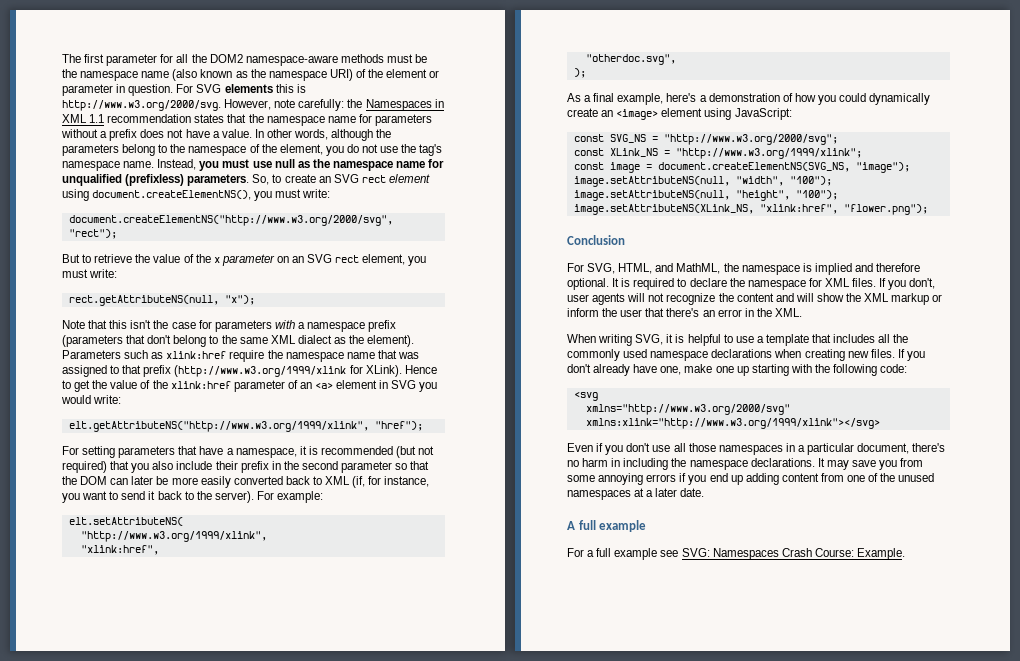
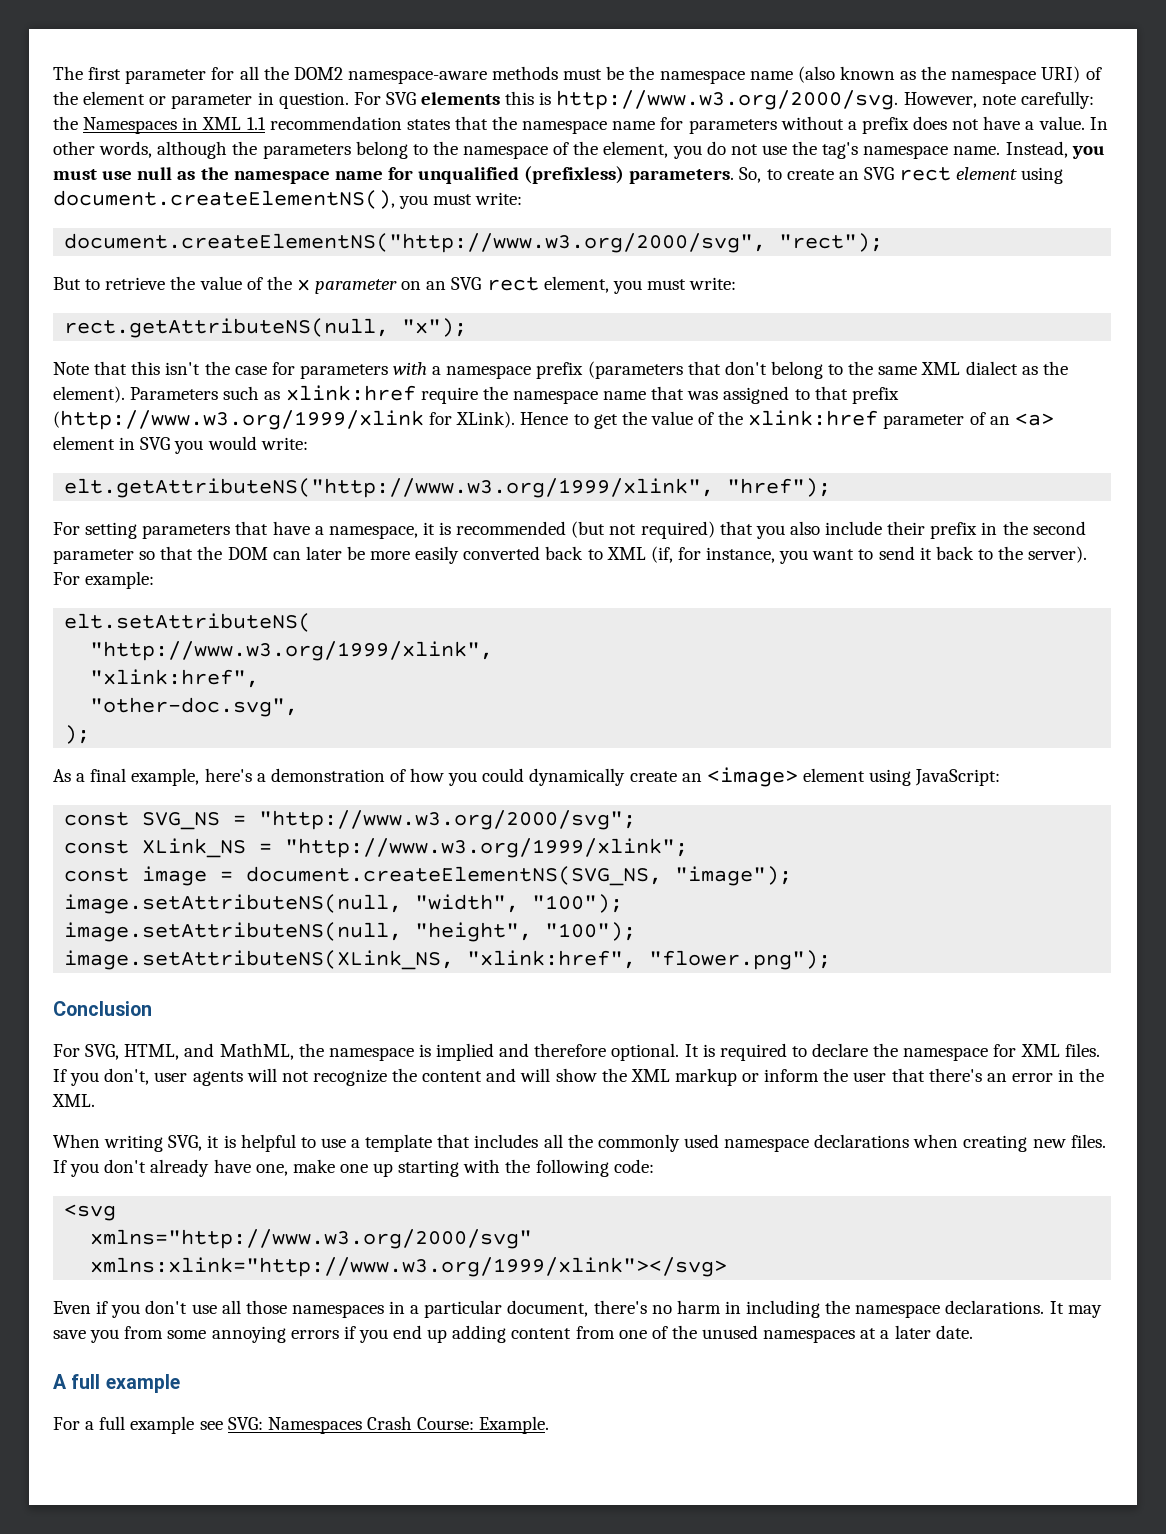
[585,54,676,65] "otherdoc.svg", -> [90,697,299,717] "other-doc.svg",

